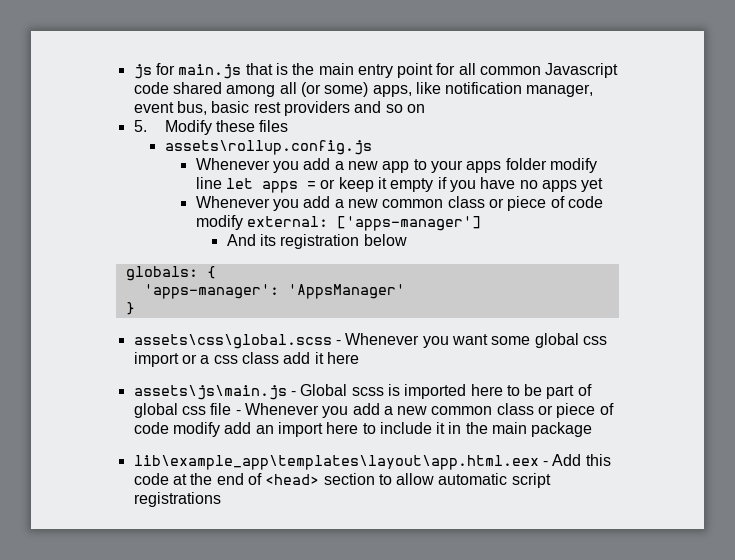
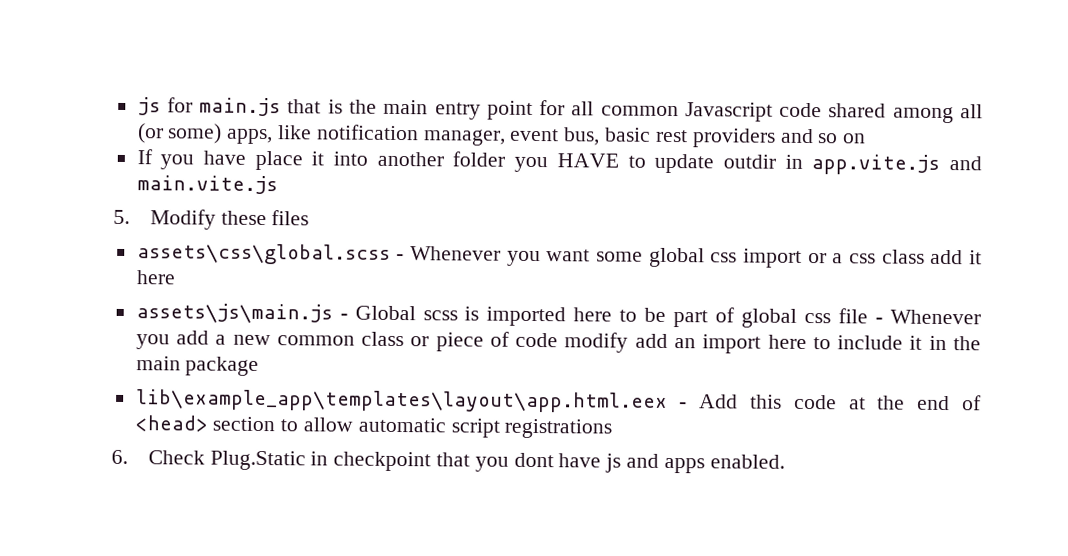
[133,120,289,135] [164,140,372,155] [195,158,597,173] [195,177,604,193] [195,196,603,211] [195,215,481,231] [226,234,407,249] [125,266,216,281] [143,284,405,299] [125,302,135,315] 5. Modify these files // assets\rollup.config.js // Whenever you add a new app to your apps folder modify line let apps = or keep it empty if you have no apps yet // Whenever you add a new common class or piece of code modify external: ['apps-manager'] // And its registration below // globals: { // 'apps-manager': 'AppsManager' // } -> [136,149,983,175] [136,175,278,195] [113,209,310,230] If you have place it into another folder you HAVE to update outdir in app.vite.js and main.vite.js // 5. Modify these files
(221, 499) none -> [111,449,785,474] // 6. Check Plug.Static in checkpoint that you dont have js and apps enabled.

